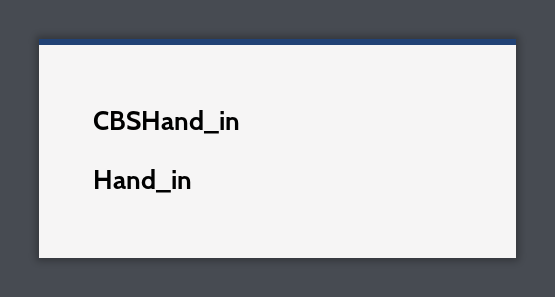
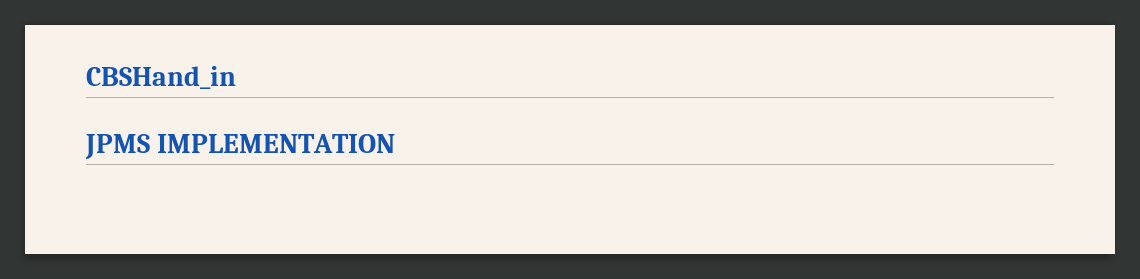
[93,169,192,193] Hand_in -> [85,134,396,160] JPMS IMPLEMENTATION

